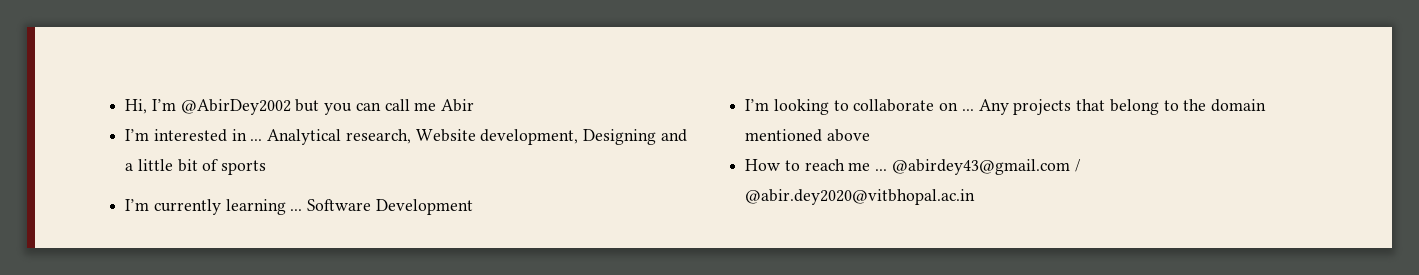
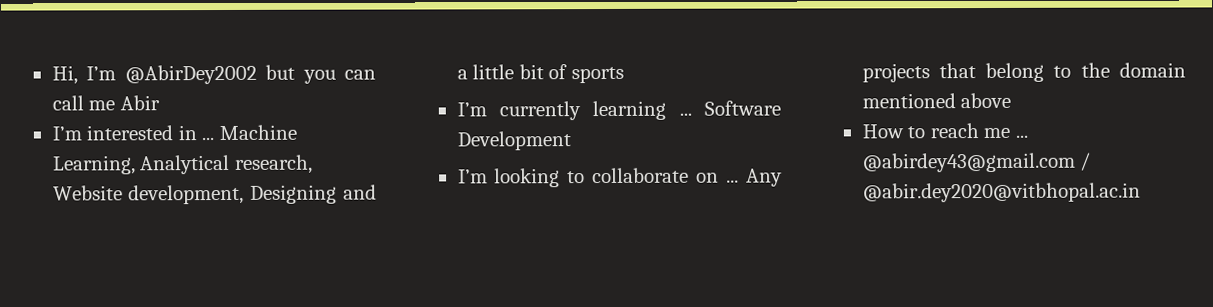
(263, 140) none -> [218,124,297,141] [52,155,136,175] Machine Learning,

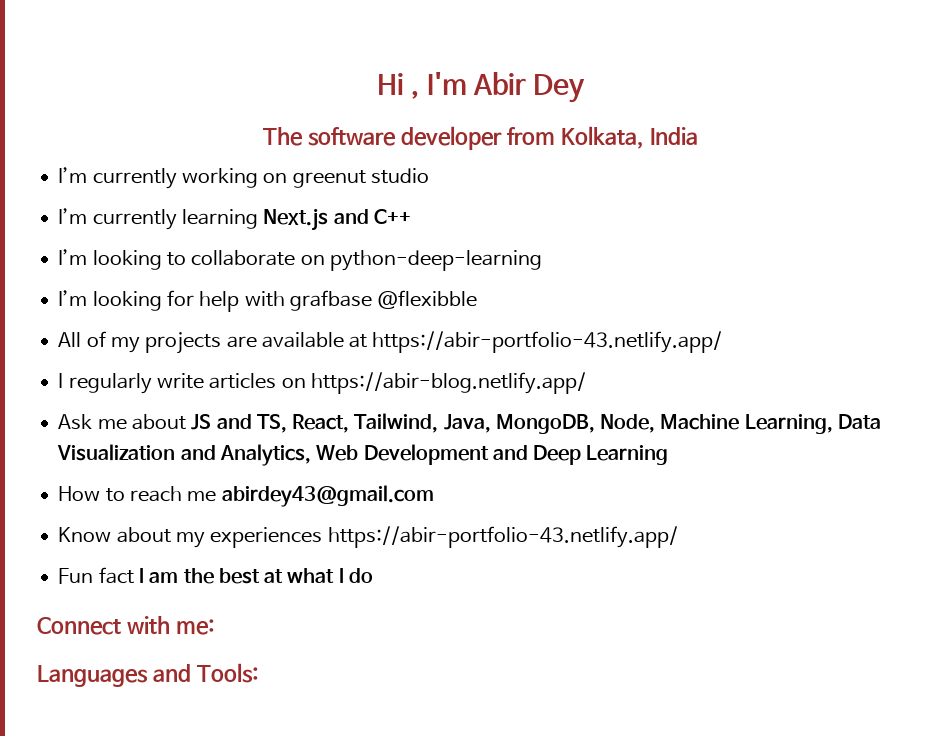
[51,64,377,85] [51,95,160,111] [51,124,297,141] [52,154,313,175] [52,184,377,205] [456,64,624,84] Hi, I’m @AbirDey2002 but you can call me Abir // I’m interested in ... Machine Learning, Analytical research, Website development, Designing and a little bit of sports -> [376,72,586,103] [263,126,698,150] [58,167,429,189] Hi , I'm Abir Dey // The software developer from Kolkata, India // I’m currently working on greenut studio
[678,100,781,116] [456,131,571,151] ... Software Development -> [263,208,411,231] Next.js and C++
[726,168,783,187] [861,62,1186,83] [861,92,1012,109] [861,123,1028,139] [862,152,1092,173] [862,182,1141,203] ... Any projects that belong to the domain mentioned above // How to reach me ... @abirdey43@gmail.com / @abir.dey2020@vitbhopal.ac.in -> [329,250,542,271] [58,290,478,312] [58,331,723,354] [58,372,586,394] [58,413,881,434] [57,444,669,466] [58,485,434,507] [58,526,678,548] [58,567,373,584] [37,616,215,635] [37,663,259,687] python-deep-learning // I’m looking for help with grafbase @flexibble // All of my projects are available at https://abir-portfolio-43.netlify.app/ // I regularly write articles on https://abir-blog.netlify.app/ // Ask me about JS and TS, React, Tailwind, Java, MongoDB, Node, Machine Learning, Data Visualization and Analytics, Web Development and Deep Learning // How to reach me abirdey43@gmail.com // Know about my experiences https://abir-portfolio-43.netlify.app/ // Fun fact I am the best at what I do // Connect with me: // Languages and Tools:

